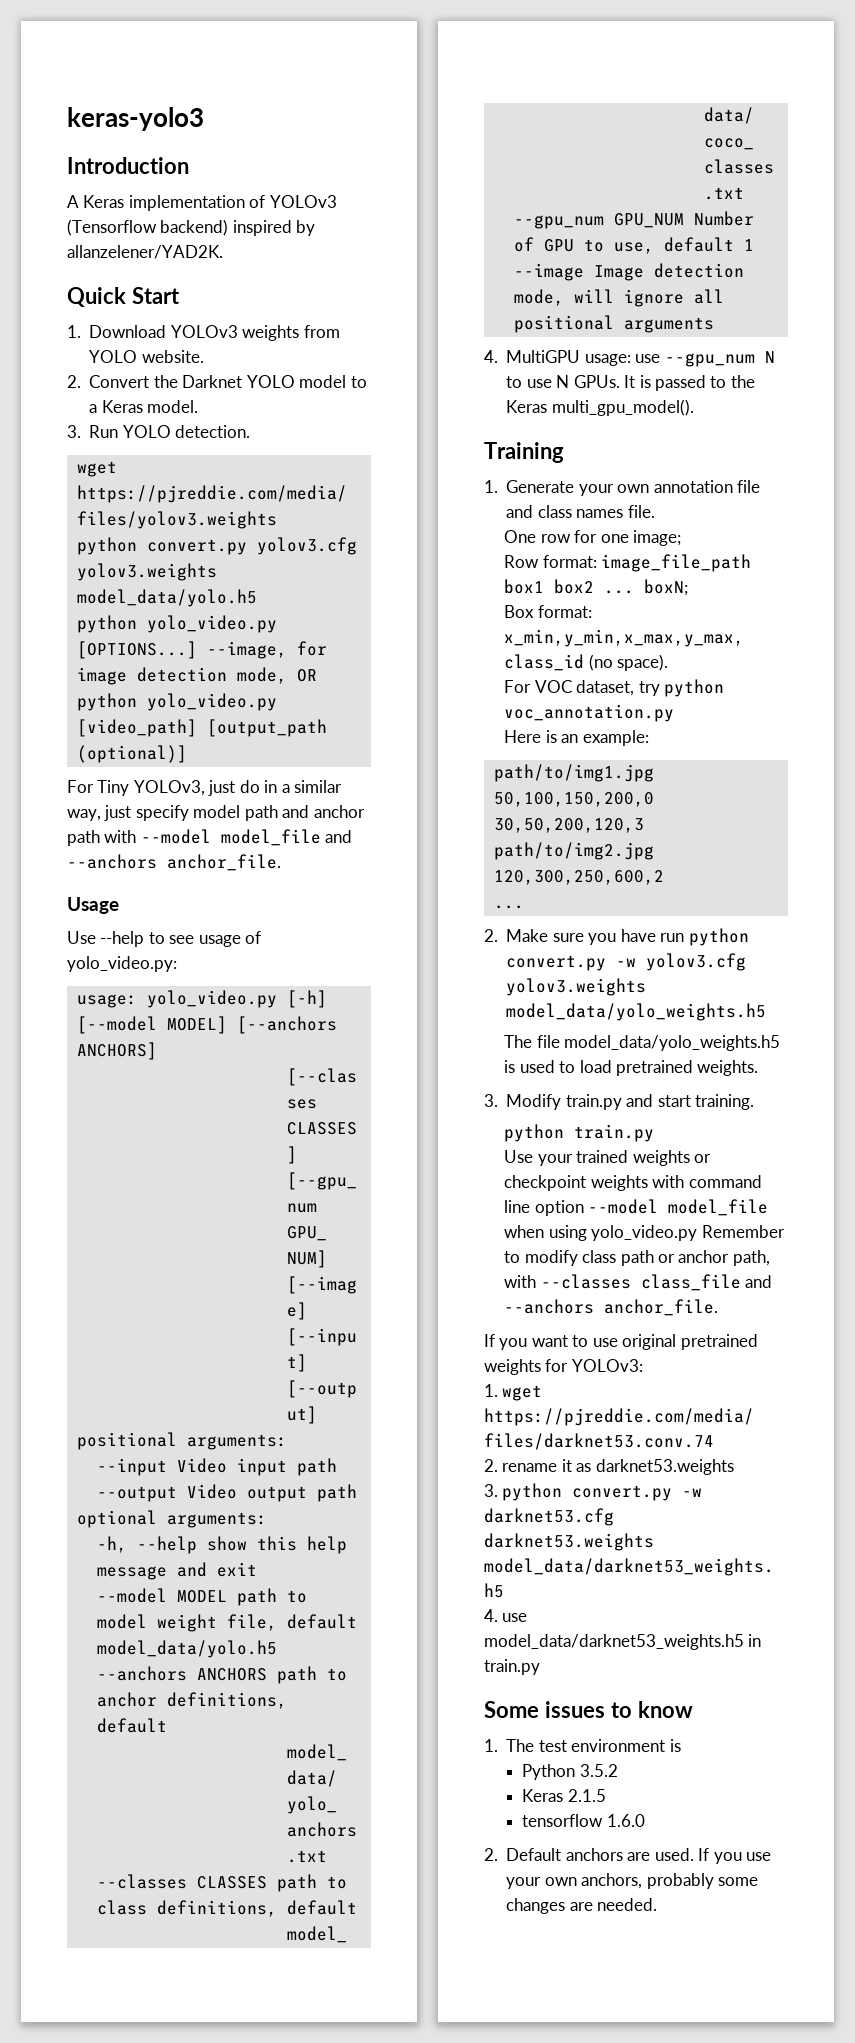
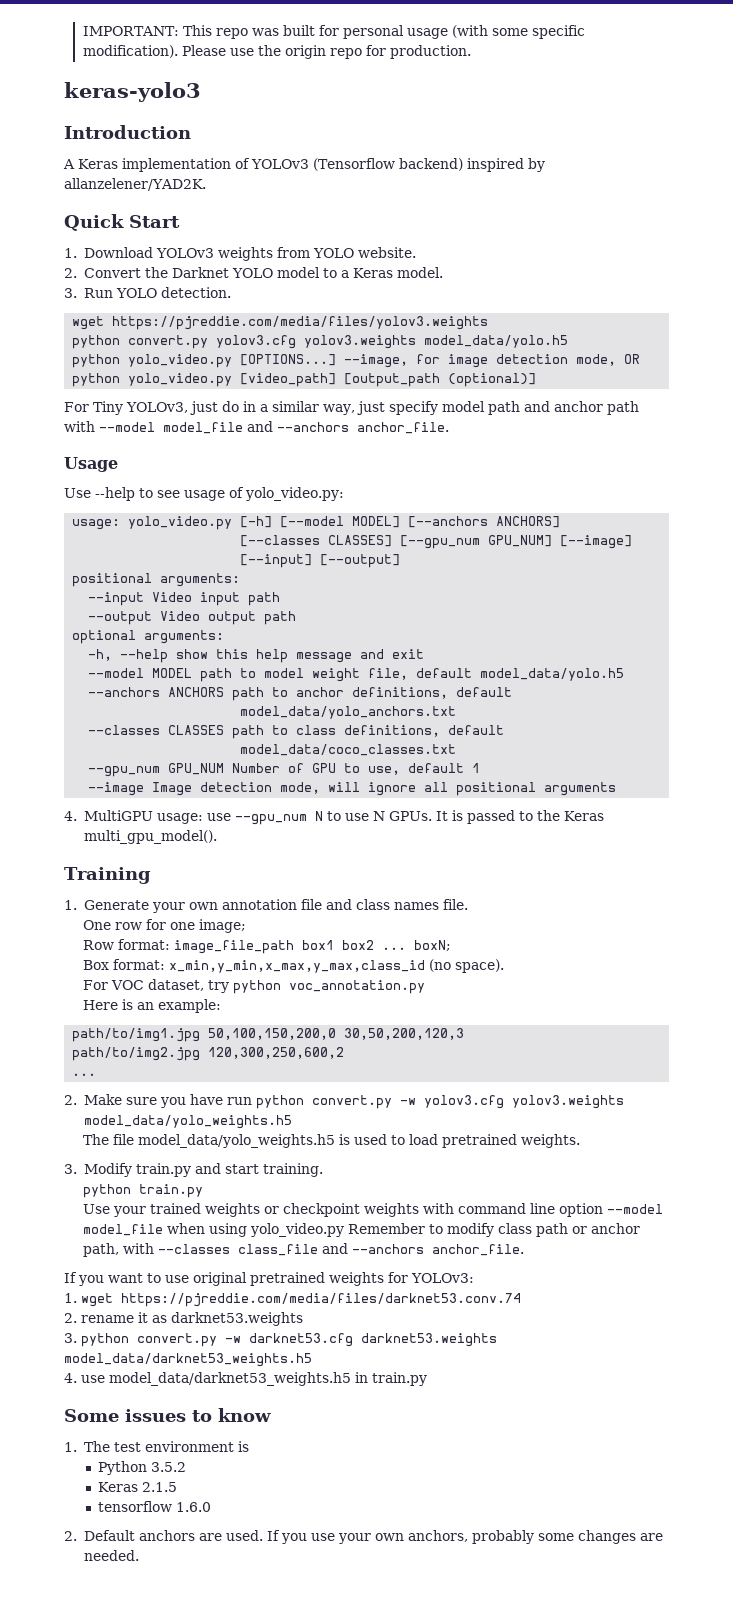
(67, 119) none -> [82,25,585,39] [82,45,471,59] IMPORTANT: This repo was built for personal usage (with some specific modification). Please use the origin repo for production. //

